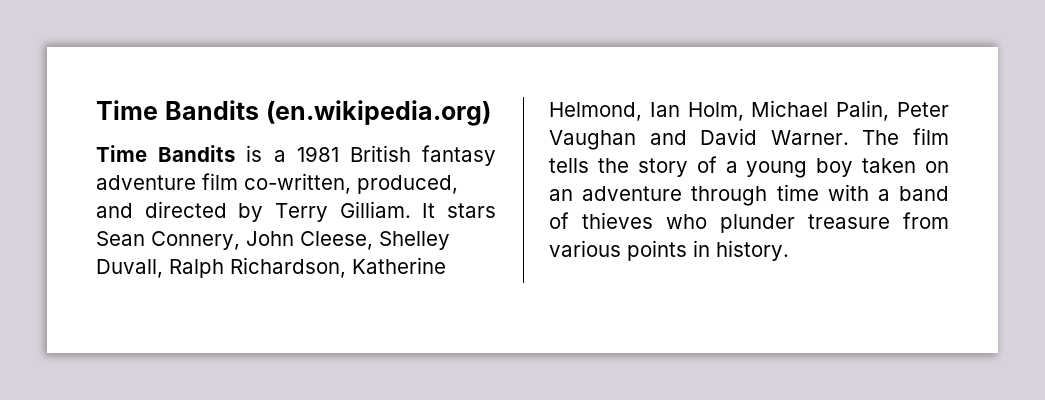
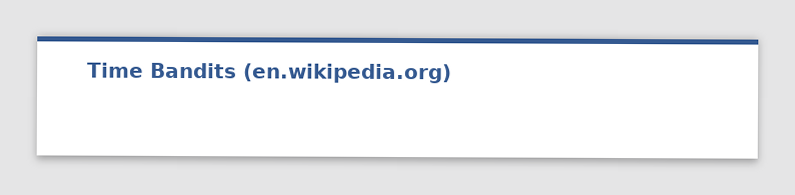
[96,145,496,166] [96,173,458,194] [96,201,496,222] [96,231,450,250] [96,257,446,278] [549,100,949,121] [549,128,949,150] [549,156,949,178] [549,184,949,206] [549,212,949,233] [549,240,789,261] // Time Bandits is a 1981 British fantasy adventure film co-written, produced, and directed by Terry Gilliam. It stars Sean Connery, John Cleese, Shelley Duvall, Ralph Richardson, Katherine Helmond, Ian Holm, Michael Palin, Peter Vaughan and David Warner. The film tells the story of a young boy taken on an adventure through time with a band of thieves who plunder treasure from various points in history. -> (452, 73) none

